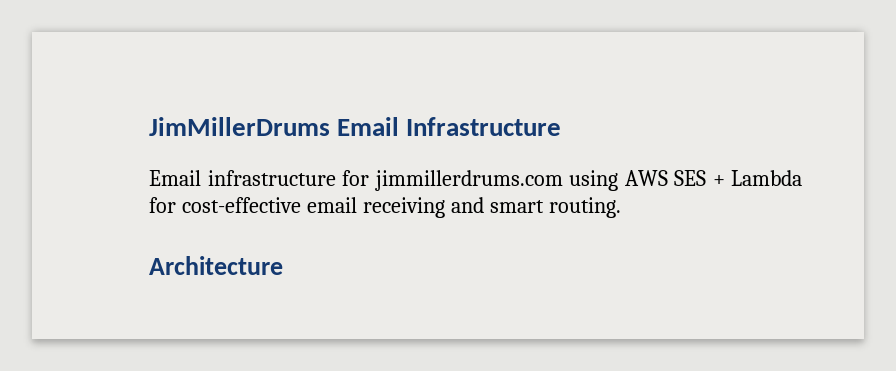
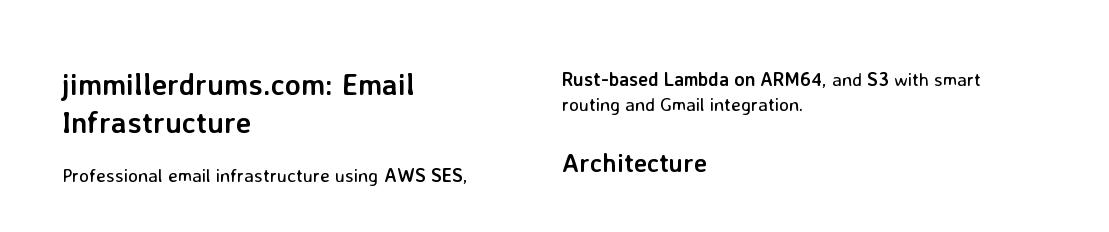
[149,117,330,136] JimMillerDrums -> [61,73,333,101] jimmillerdrums.com:
[149,170,802,191] [149,197,621,218] Email infrastructure for jimmillerdrums.com using AWS SES + Lambda for cost-effective email receiving and smart routing. -> [62,168,467,186] [562,72,981,88] [562,98,804,115] Professional email infrastructure using AWS SES, Rust-based Lambda on ARM64, and S3 with smart routing and Gmail integration.

